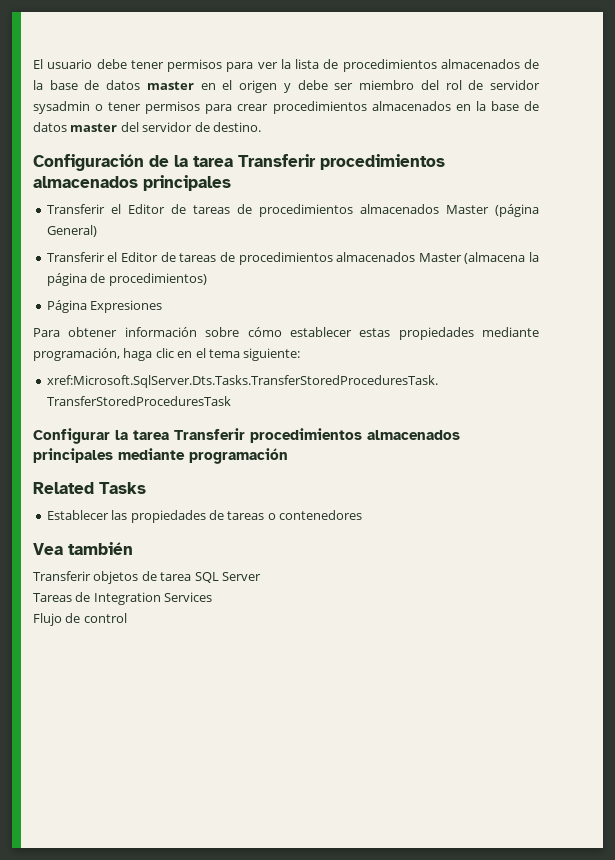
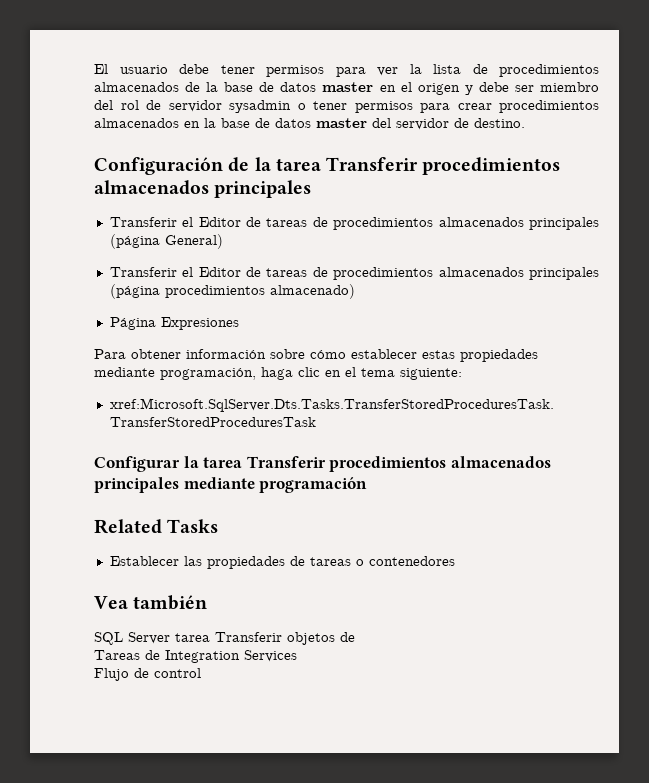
[445,205,489,214] Master -> [529,217,599,230] principales
[418,252,539,264] [46,273,207,286] Master (almacena la página de procedimientos) -> [529,267,599,280] [109,284,355,299] principales (página procedimientos almacenado)
(133, 548) none -> [94,632,210,645] SQL Server tarea
[160,572,261,583] tarea SQL Server -> (355, 637) none

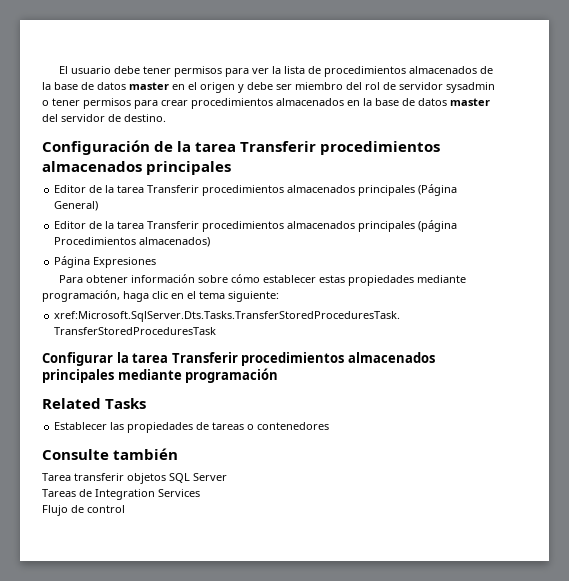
[109,217,599,230] [109,234,223,249] [109,267,599,280] [109,284,355,299] Transferir el Editor de tareas de procedimientos almacenados principales (página General) // Transferir el Editor de tareas de procedimientos almacenados principales (página procedimientos almacenado) -> [54,184,458,196] [54,201,99,211] [54,220,458,232] [54,237,211,247] Editor de la tarea Transferir procedimientos almacenados principales (Página General) // Editor de la tarea Transferir procedimientos almacenados principales (página Procedimientos almacenados)
[94,596,128,609] Vea -> [42,449,109,460] Consulte
(208, 602) none -> [42,473,166,484] Tarea transferir objetos
[175,632,355,645] tarea Transferir objetos de -> (227, 477) none

